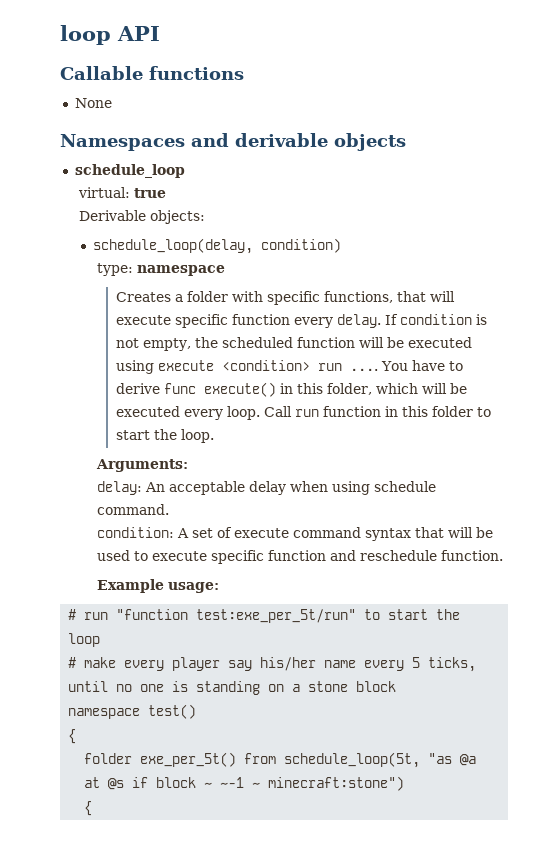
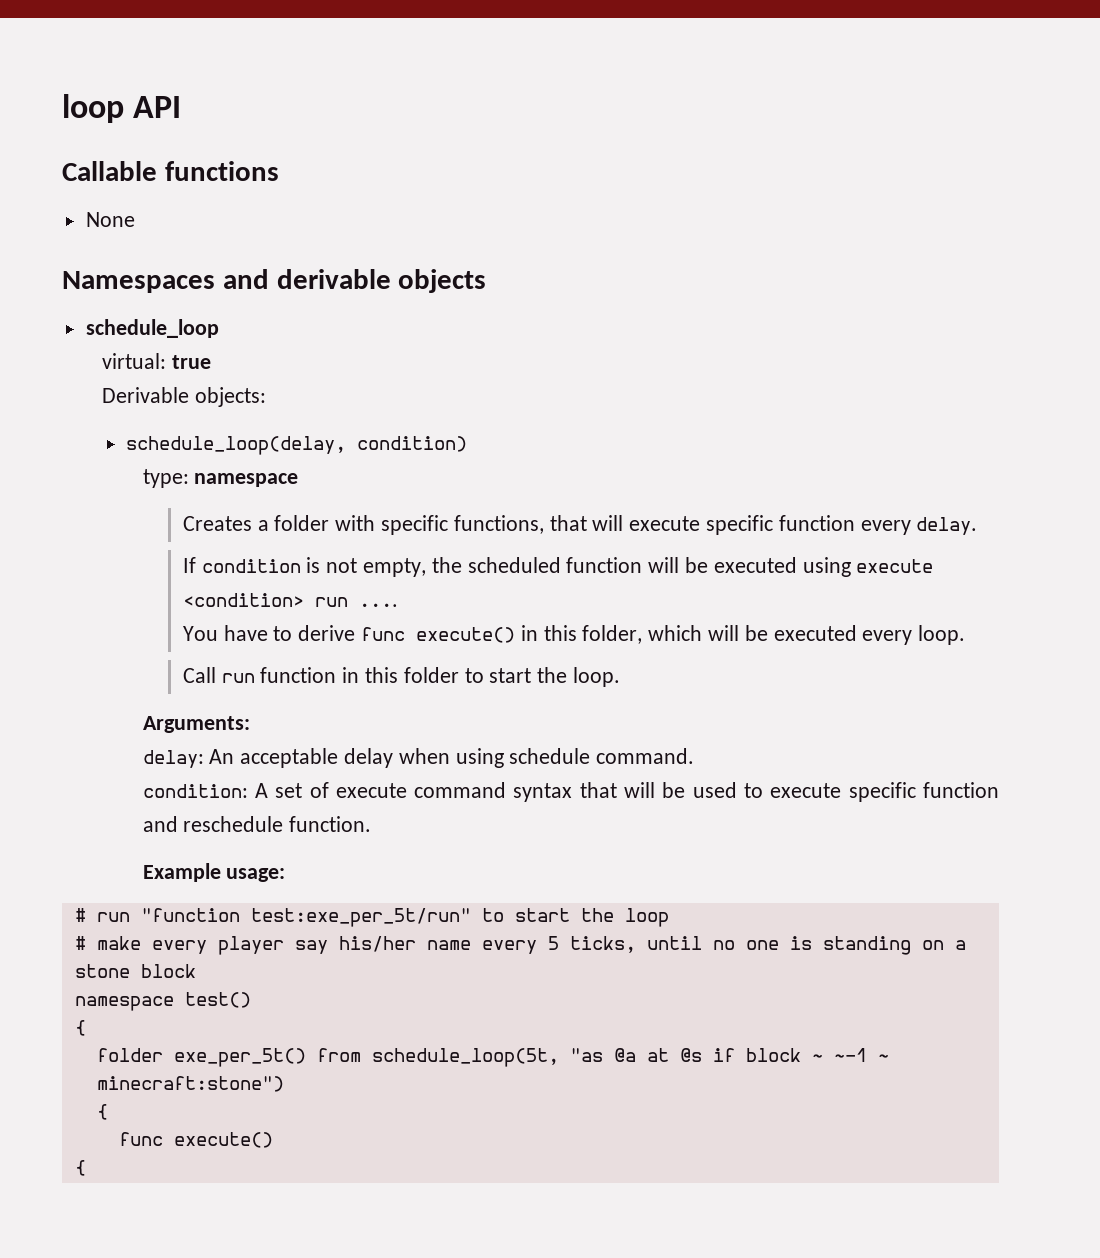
(381, 321) none -> (978, 526) //
(378, 369) none -> (398, 605) //
(260, 413) none -> (966, 635) //
(93, 808) none -> [118,1132,273,1148] [74,1160,86,1176] // func execute() // {

